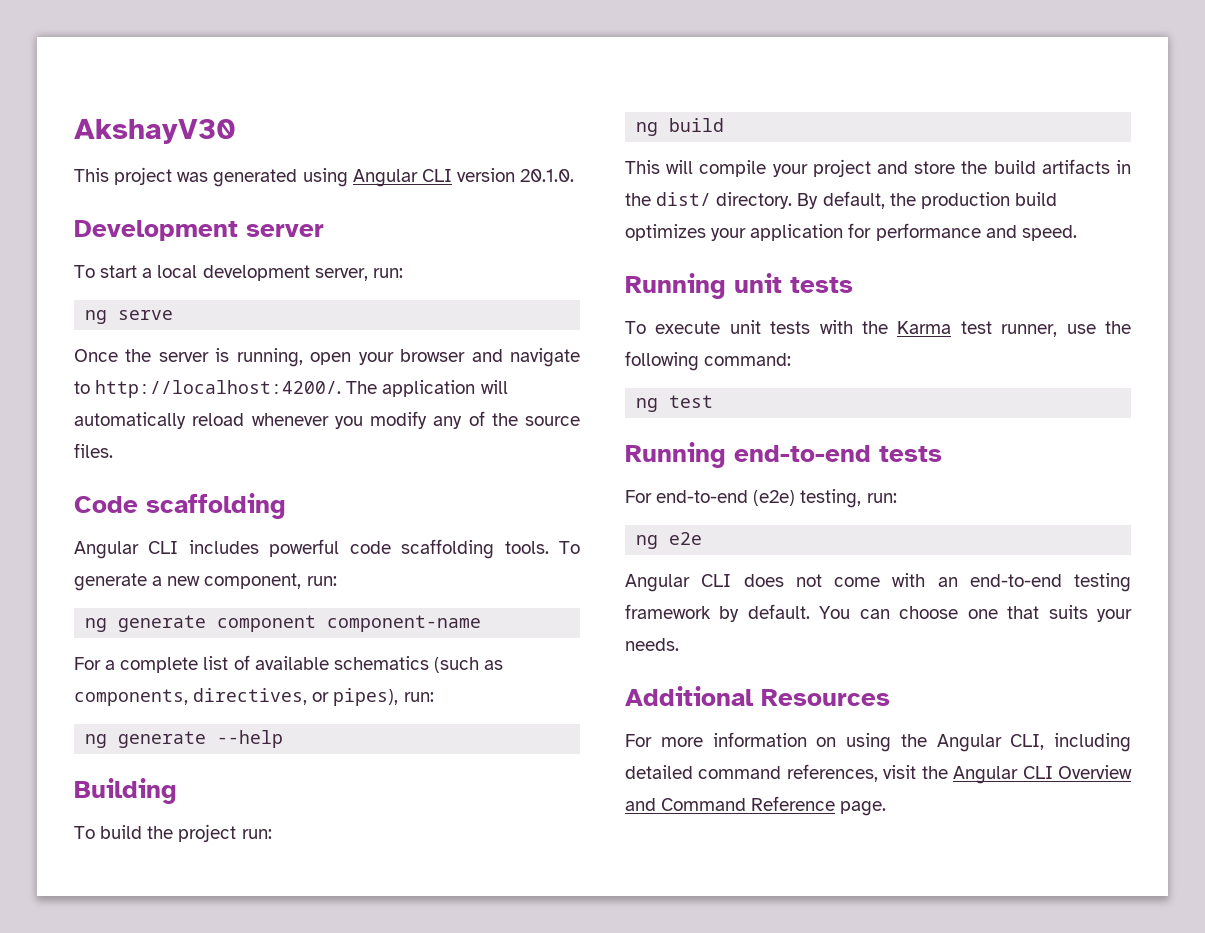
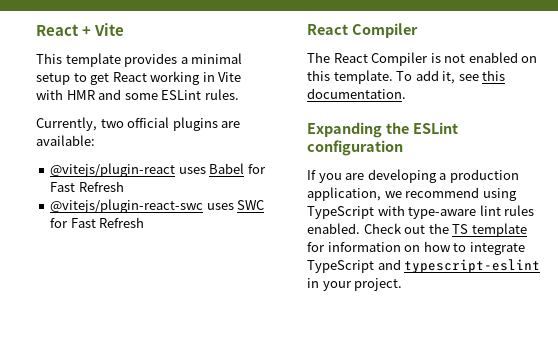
[74,119,236,144] [74,167,575,187] [74,220,324,241] [74,265,403,281] [85,310,174,324] [74,348,580,367] [74,380,508,398] [74,411,580,429] [74,443,113,458] [74,493,286,519] [74,539,581,559] [74,573,337,591] [85,615,482,632] [74,655,504,673] [74,688,434,706] [85,730,284,748] [74,778,177,804] [74,824,272,842] [636,118,725,136] [625,159,1131,177] [625,191,1057,209] [625,223,1077,241] [625,273,853,299] [625,320,1131,337] [625,351,792,371] [636,395,714,412] [625,442,942,468] [625,489,897,508] [636,532,703,549] [625,573,1131,592] [625,604,1132,622] [625,638,679,651] [625,686,890,706] [625,732,1131,752] [625,764,1132,784] [625,796,887,816] AkshayV30 // This project was generated using Angular CLI version 20.1.0. // Development server // To start a local development server, run: // ng serve // Once the server is running, open your browser and navigate to http://localhost:4200/. The application will automatically reload whenever you modify any of the source files. // Code scaffolding // Angular CLI includes powerful code scaffolding tools. To generate a new component, run: // ng generate component component-name // For a complete list of available schematics (such as components, directives, or pipes), run: // ng generate --help // Building // To build the project run: // ng build // This will compile your project and store the build artifacts in the dist/ directory. By default, the production build optimizes your application for performance and speed. // Running unit tests // To execute unit tests with the Karma test runner, use the following command: // ng test // Running end-to-end tests // For end-to-end (e2e) testing, run: // ng e2e // Angular CLI does not come with an end-to-end testing framework by default. You can choose one that suits your needs. // Additional Resources // For more information on using the Angular CLI, including detailed command references, visit the Angular CLI Overview and Command Reference page. -> [36,23,125,36] [36,53,243,67] [36,71,242,85] [36,89,239,100] [36,117,241,131] [36,135,95,146] [50,163,266,177] [50,181,124,192] [50,199,265,213] [50,217,145,228] [307,23,418,38] [307,52,538,66] [307,70,506,84] [307,88,406,99] [307,122,458,138] [307,140,403,156] [307,169,519,183] [307,187,517,201] [307,205,535,219] [307,223,527,237] [307,241,525,255] [307,259,541,273] [307,278,403,291] React + Vite // This template provides a minimal setup to get React working in Vite with HMR and some ESLint rules. // Currently, two official plugins are available: // @vitejs/plugin-react uses Babel for Fast Refresh // @vitejs/plugin-react-swc uses SWC for Fast Refresh // React Compiler // The React Compiler is not enabled on this template. To add it, see this documentation. // Expanding the ESLint configuration // If you are developing a production application, we recommend using TypeScript with type-aware lint rules enabled. Check out the TS template for information on how to integrate TypeScript and typescript-eslint in your project.

